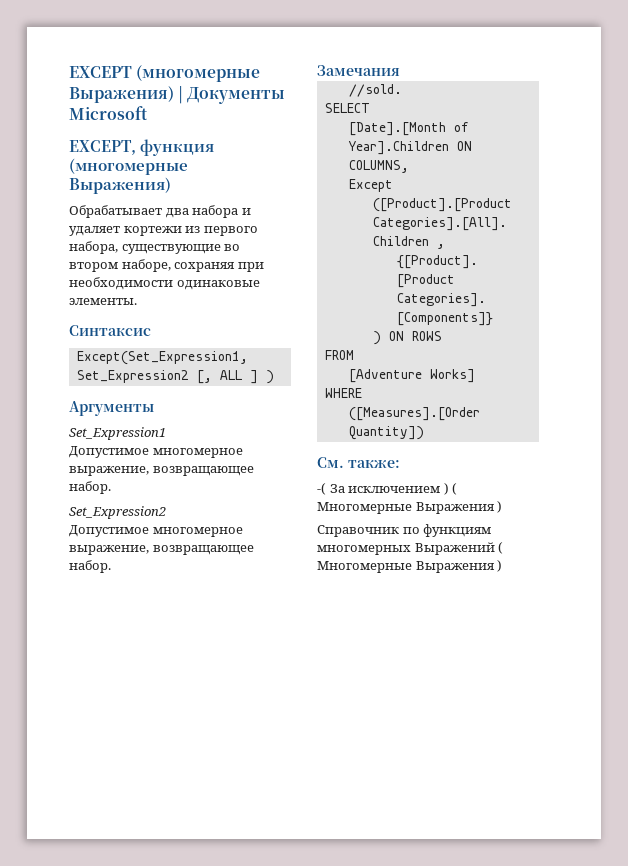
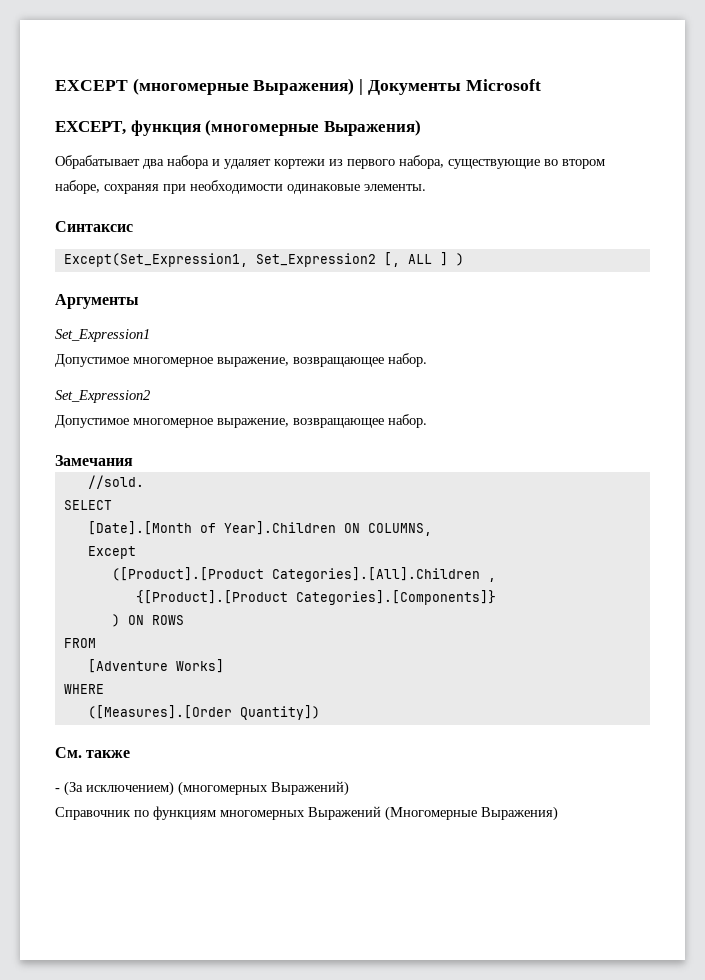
[348,460,400,468] [317,483,458,495] [317,501,503,514] также: // -( За исключением ) ( Многомерные Выражения ) -> [86,750,131,758] [55,781,349,796] также // - (За исключением) (многомерных Выражений)
[498,542,504,554] [317,560,503,573] ( Многомерные Выражения ) -> [385,806,558,821] (Многомерные Выражения)

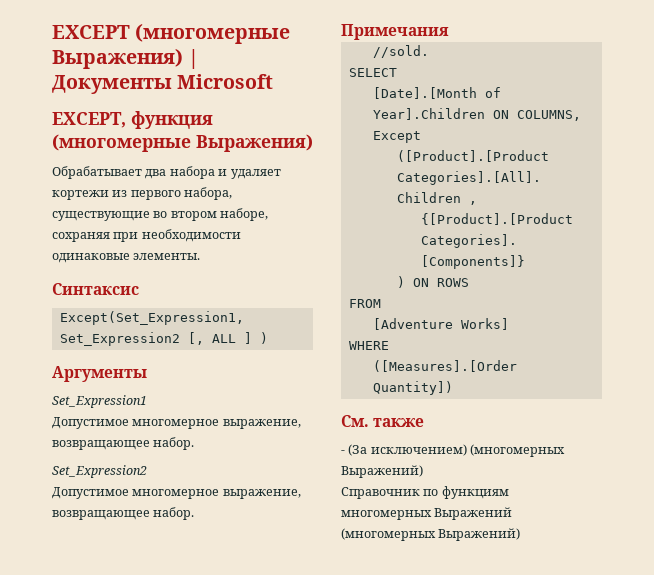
[55,455,133,466] Замечания -> [341,24,449,40] Примечания
[385,806,558,821] (Многомерные Выражения) -> [341,528,521,541] (многомерных Выражений)

